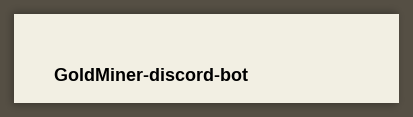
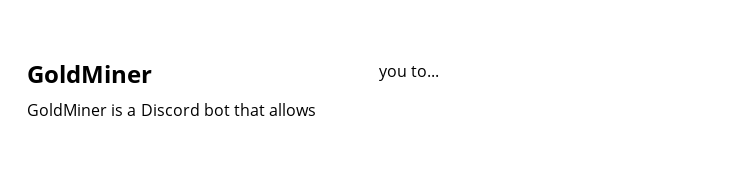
[54,68,248,81] GoldMiner-discord-bot -> [27,65,152,83] [27,103,317,116] [379,66,440,81] GoldMiner // GoldMiner is a Discord bot that allows you to...

